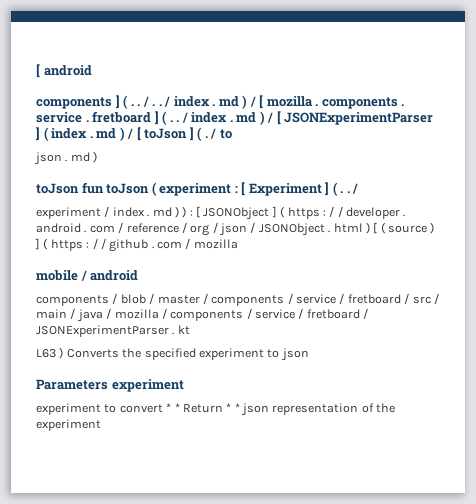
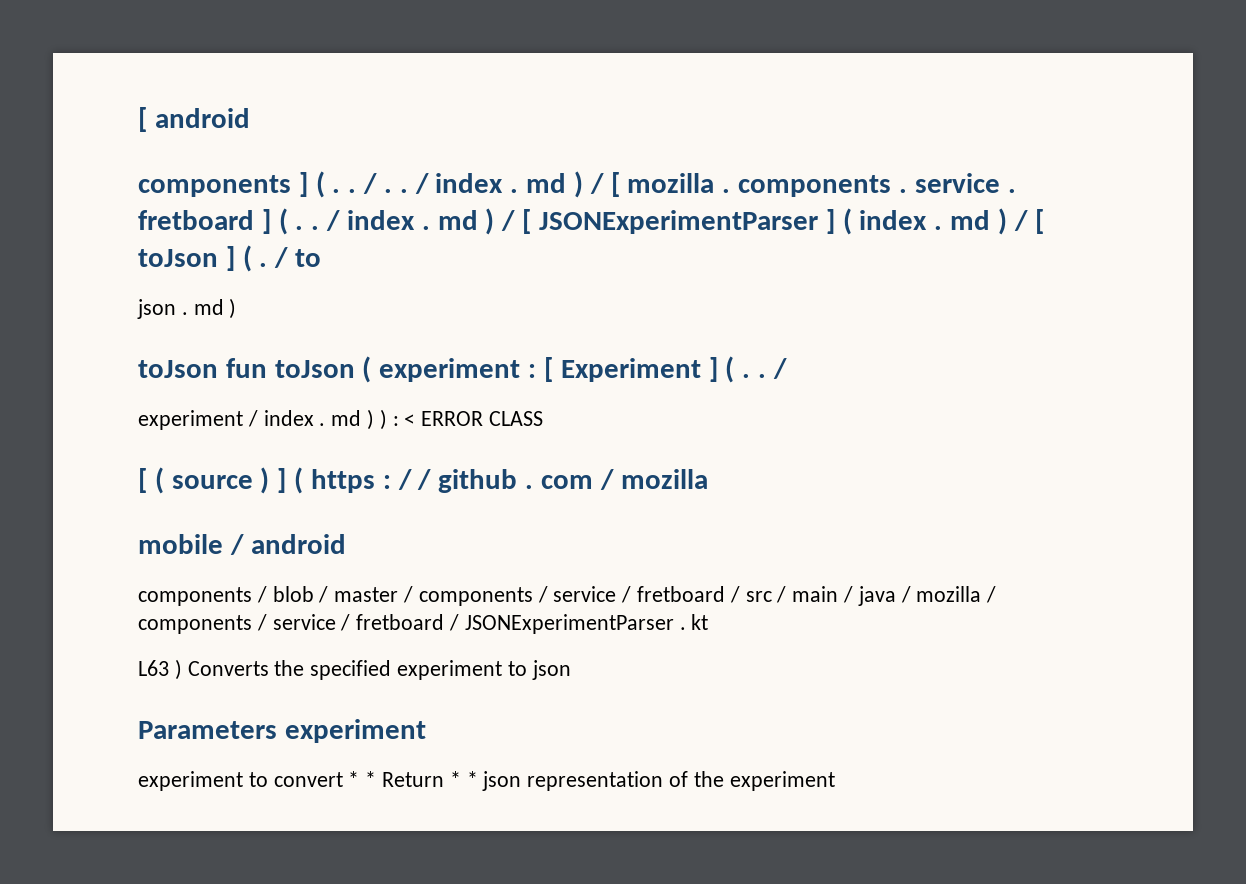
[196,206,406,220] [36,222,370,236] [ JSONObject ] ( https : / / developer . android . com / reference / org / json / JSONObject . html ) -> [404,411,544,426] < ERROR CLASS //

